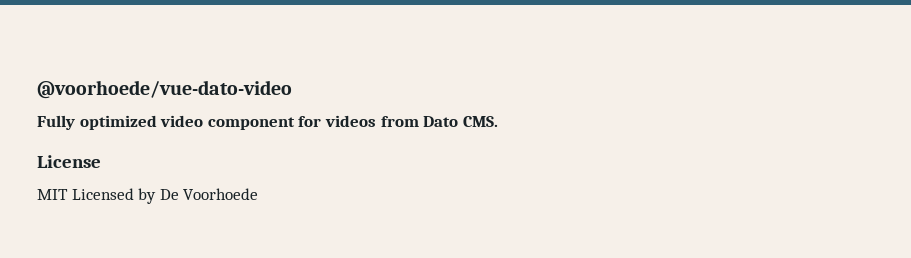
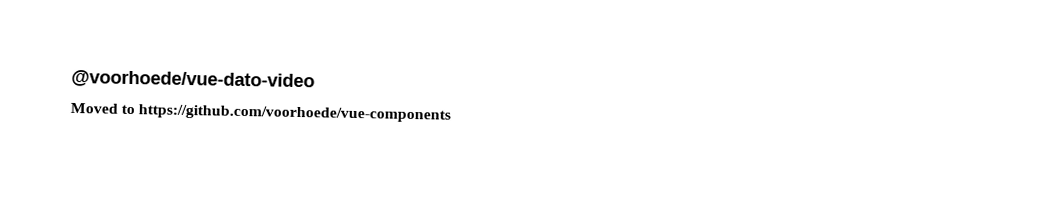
[37,115,498,130] [37,155,101,168] [37,188,259,204] Fully optimized video component for videos from Dato CMS. // License // MIT Licensed by De Voorhoede -> [70,102,452,123] Moved to https://github.com/voorhoede/vue-components

